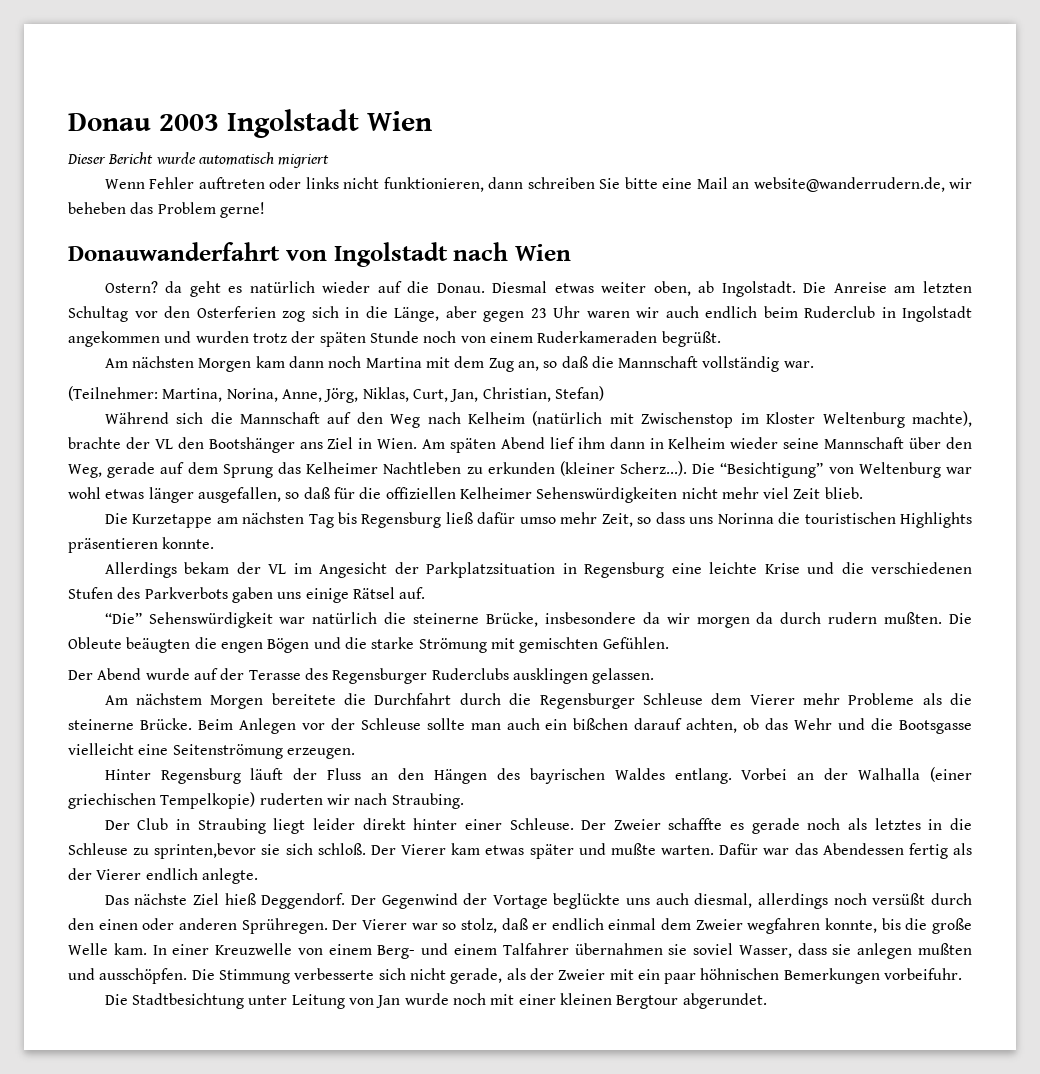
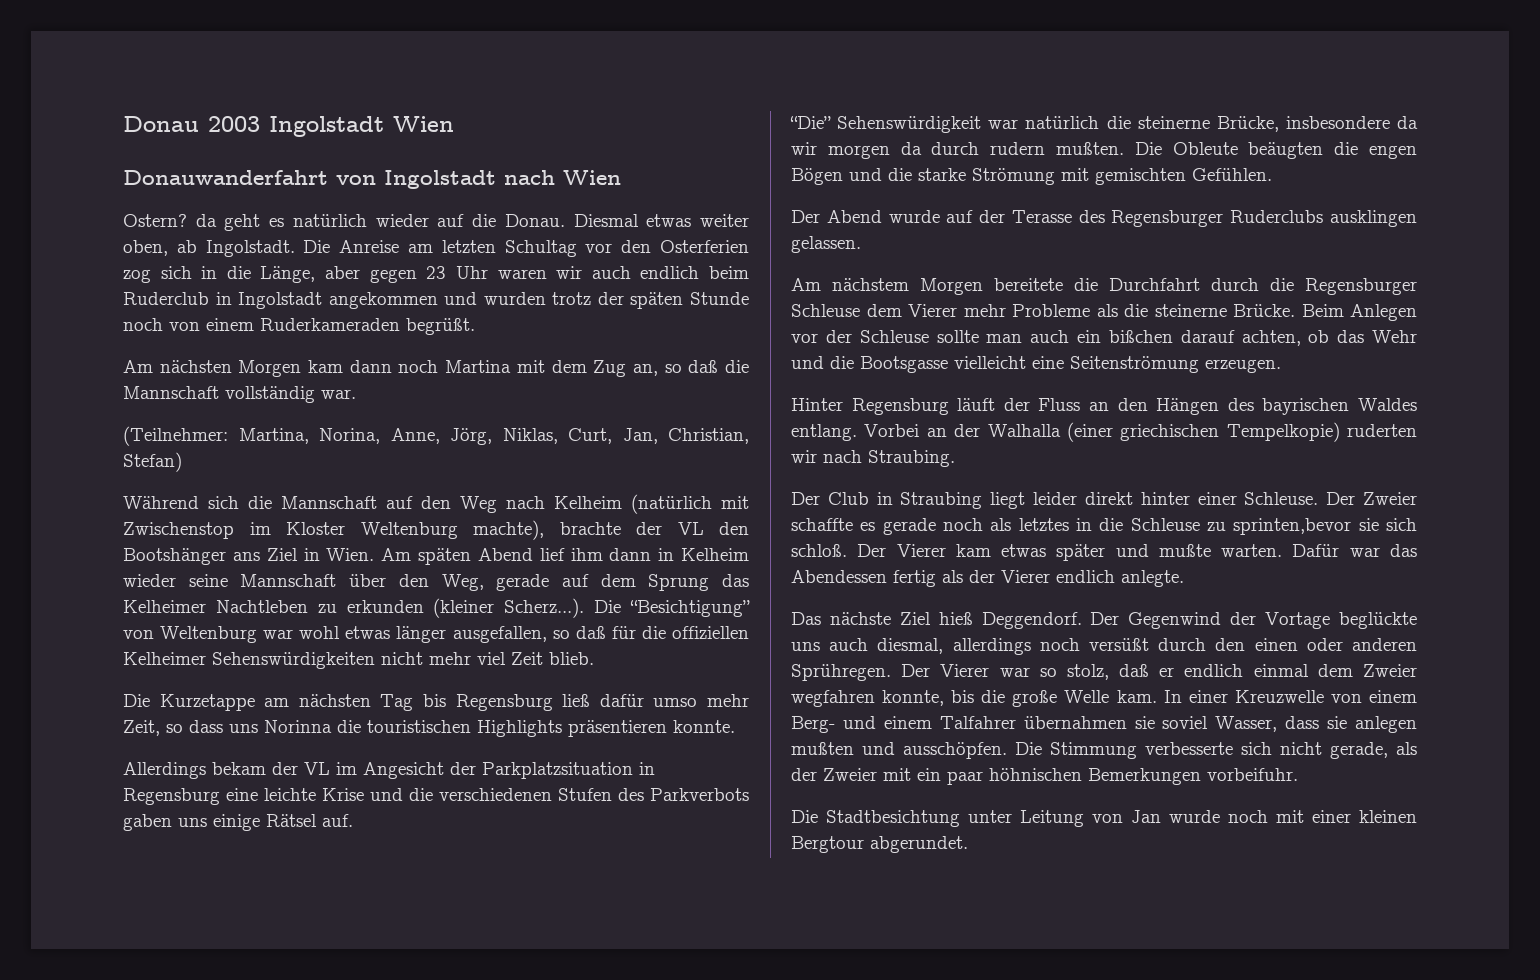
[67,152,330,168] [104,177,972,192] [68,202,265,218] // Dieser Bericht wurde automatisch migriert // Wenn Fehler auftreten oder links nicht funktionieren, dann schreiben Sie bitte eine Mail an website@wanderrudern.de, wir beheben das Problem gerne! -> (454, 124) none

